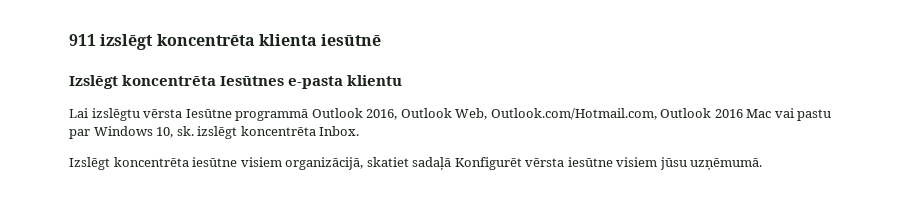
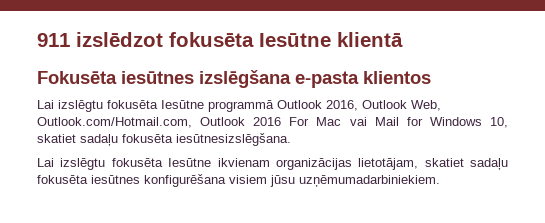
[100,34,382,50] [69,75,403,89] [69,108,183,121] izslēgt koncentrēta klienta iesūtnē // Izslēgt koncentrēta Iesūtnes e-pasta klientu // Lai izslēgtu vērsta -> [76,32,403,47] [37,70,431,88] [37,100,158,112] izslēdzot fokusēta Iesūtne klientā // Fokusēta iesūtnes izslēgšana e-pasta klientos // Lai izslēgtu fokusēta
(743, 113) none -> [289,117,310,126] For
[797,109,832,121] [69,126,360,139] [69,157,613,170] pastu par Windows 10, sk. izslēgt koncentrēta Inbox. // Izslēgt koncentrēta iesūtne visiem organizācijā, skatiet sadaļā Konfigurēt vērsta iesūtne -> [374,117,508,128] [37,133,291,146] [37,158,508,170] [37,174,226,187] Mail for Windows 10, skatiet sadaļu fokusēta iesūtnesizslēgšana. // Lai izslēgtu fokusēta Iesūtne ikvienam organizācijas lietotājam, skatiet sadaļu fokusēta iesūtnes konfigurēšana
[690,158,763,170] uzņēmumā. -> [299,175,440,187] uzņēmumadarbiniekiem.

